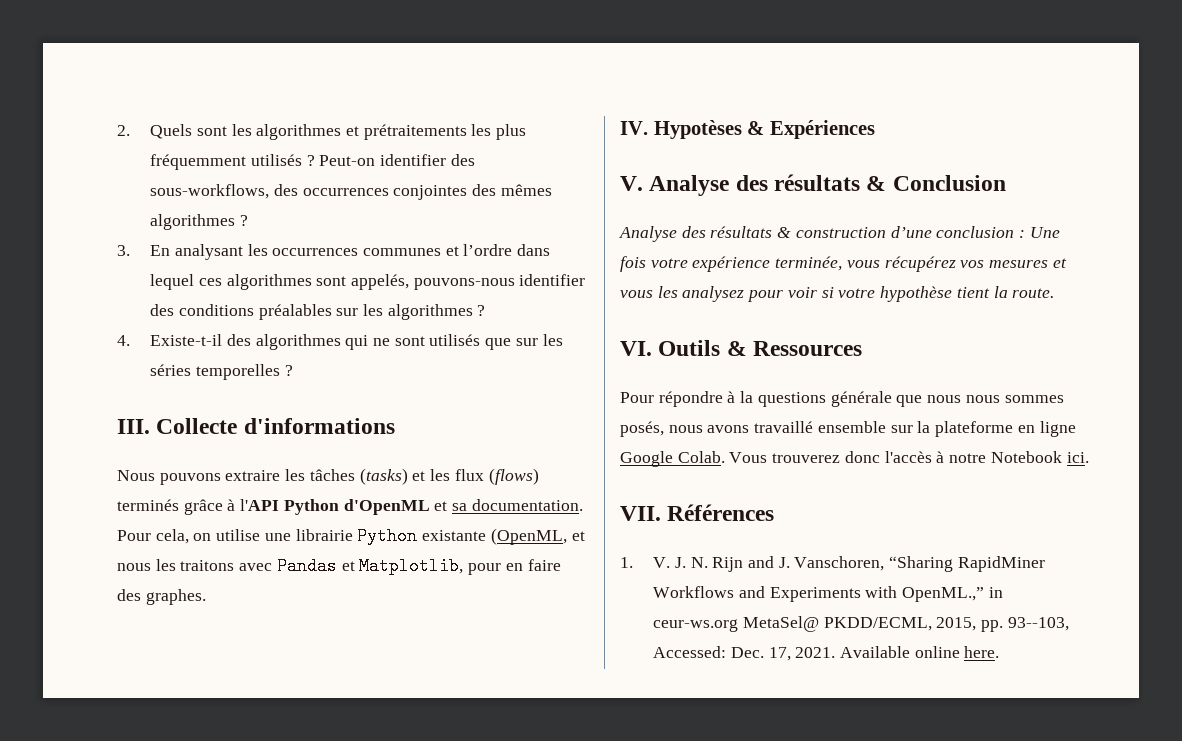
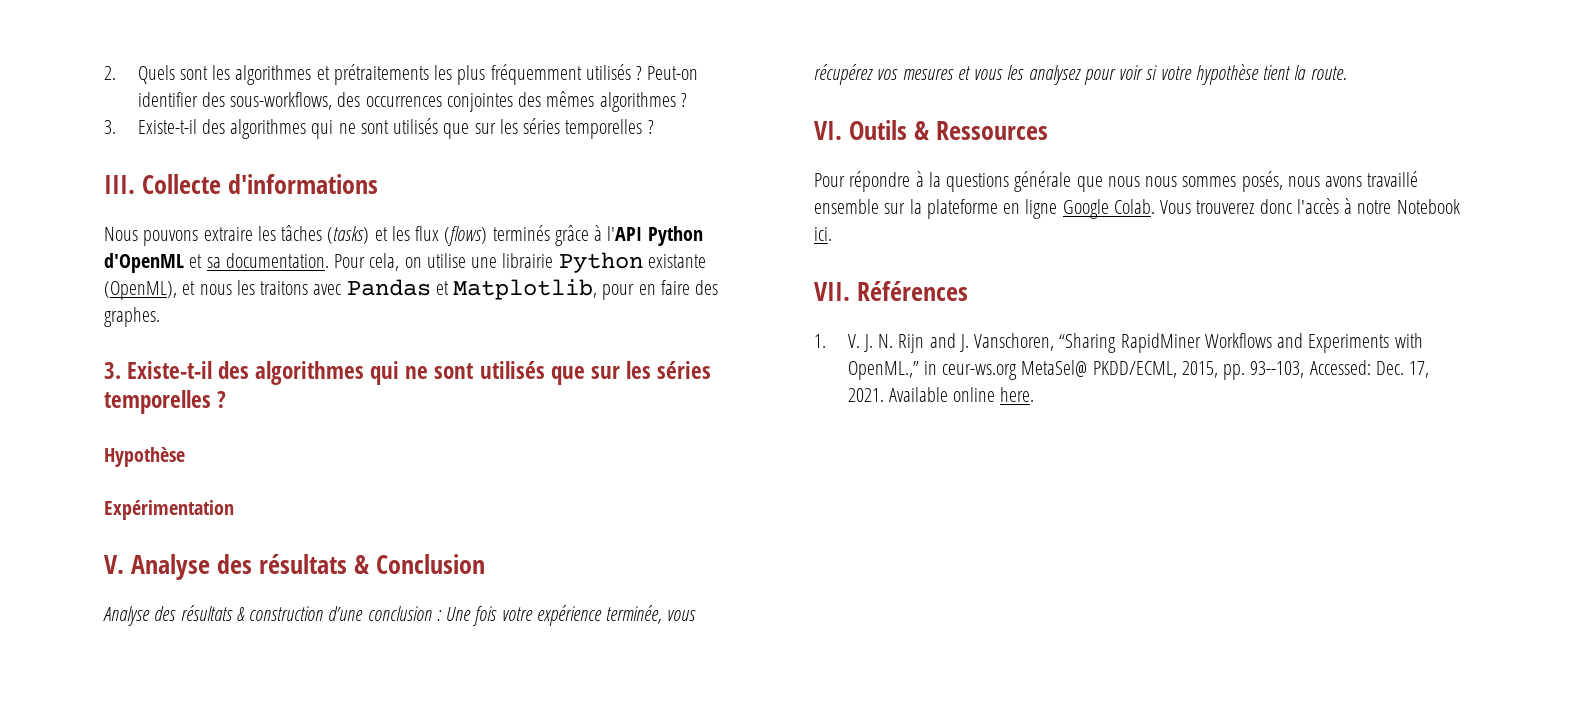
[150,244,551,260] [150,274,586,290] [150,304,486,320] [117,335,130,346] En analysant les occurrences communes et l’ordre dans lequel ces algorithmes sont appelés, pouvons-nous identifier des conditions préalables sur les algorithmes ? // 4. -> (116, 127) none
[490,528,567,545] (OpenML, -> [104,281,177,300] (OpenML),
[620,120,875,139] IV. Hypotèses & Expériences -> [104,361,711,385] [104,390,227,414] [104,447,185,467] [104,500,234,520] 3. Existe-t-il des algorithmes qui ne sont utilisés que sur les séries temporelles ? // Hypothèse // Expérimentation

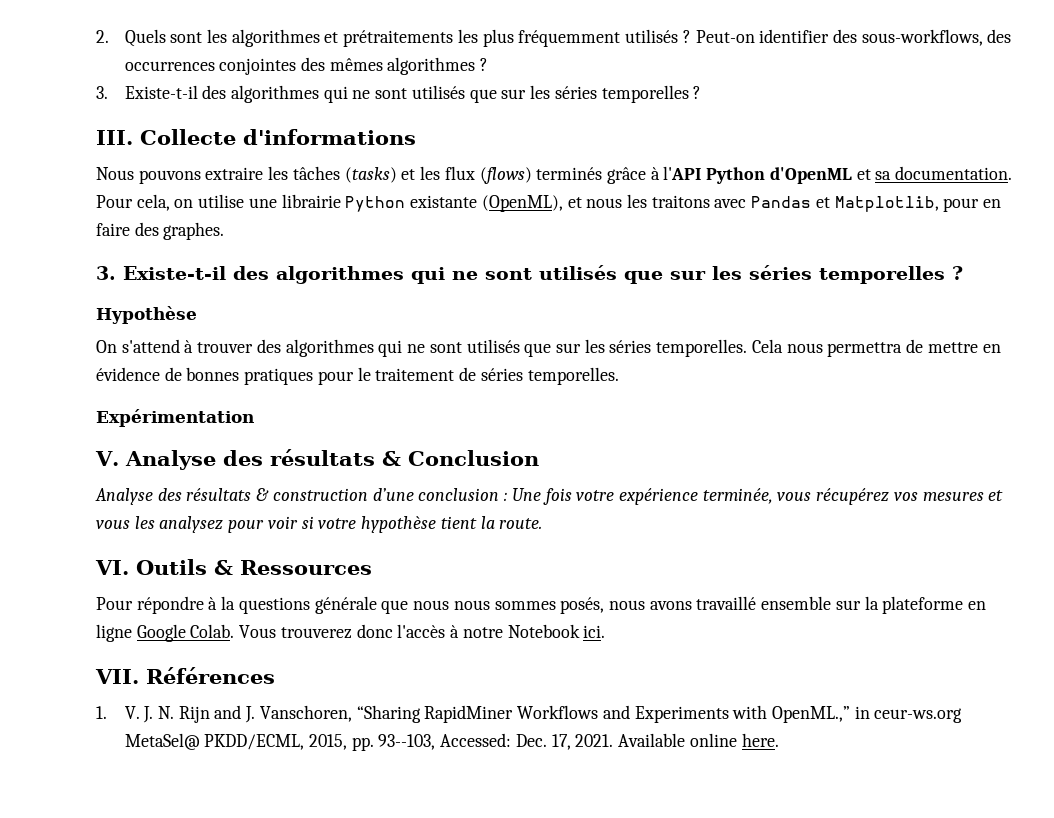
(185, 457) none -> [96,339,1001,357] [96,367,619,385] // On s'attend à trouver des algorithmes qui ne sont utilisés que sur les séries temporelles. Cela nous permettra de mettre en évidence de bonnes pratiques pour le traitement de séries temporelles.

